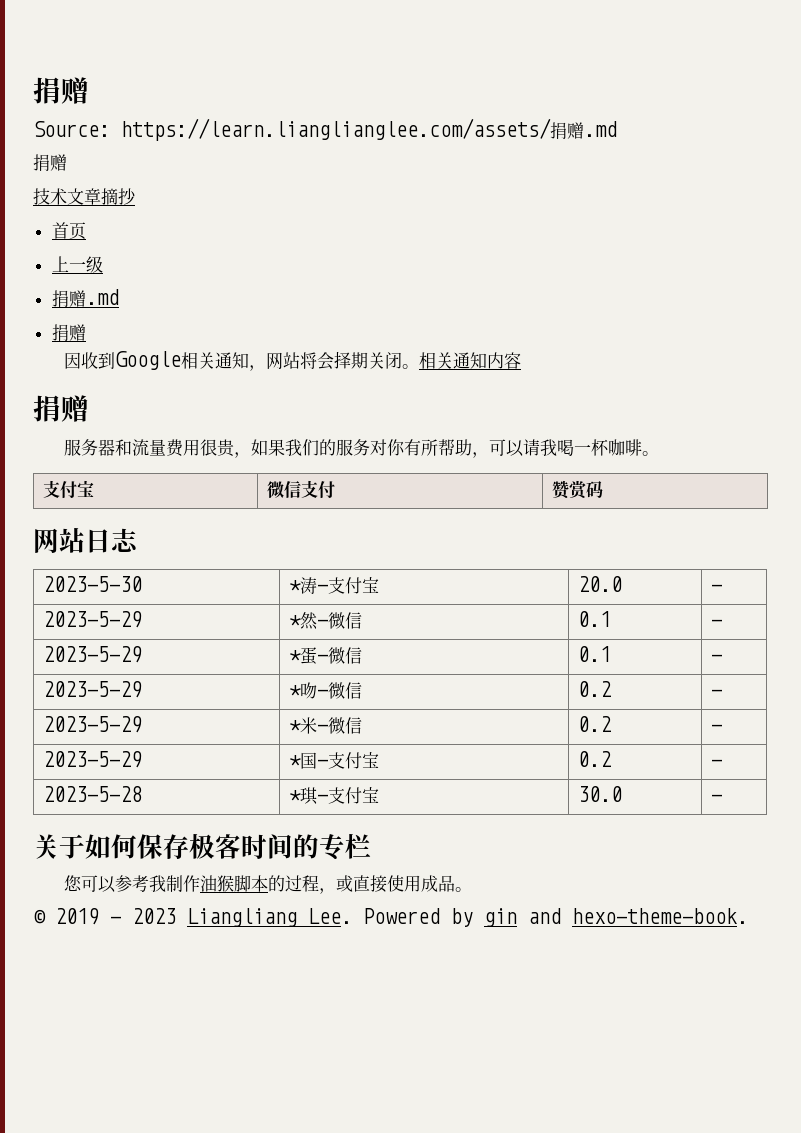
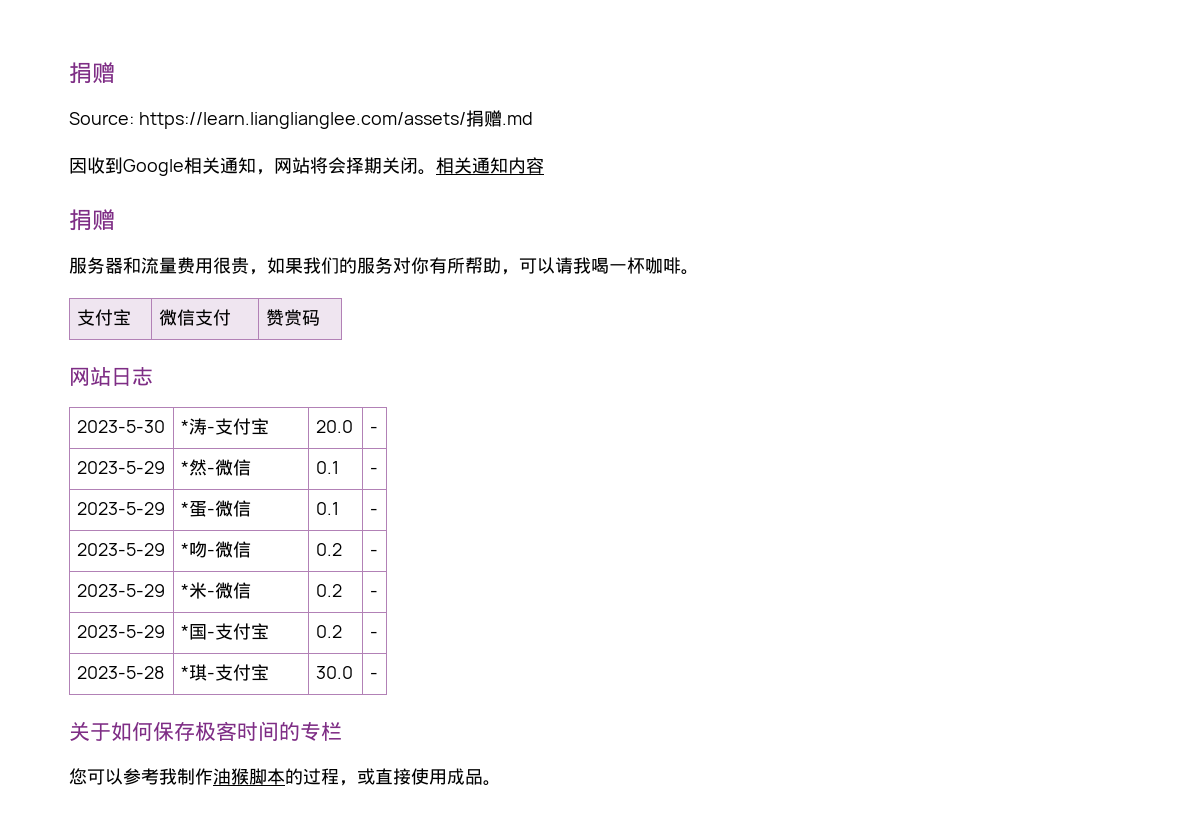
[33,154,67,172] [33,188,136,205] [51,222,86,240] [51,256,103,273] [51,289,119,308] [51,324,86,342] // 捐赠 // 技术文章摘抄 // 首页 // 上一级 // 捐赠.md // 捐赠 -> (533, 118) none
[33,908,748,927] // © 2019 - 2023 Liangliang Lee. Powered by gin and hexo-theme-book. -> (501, 783) none

